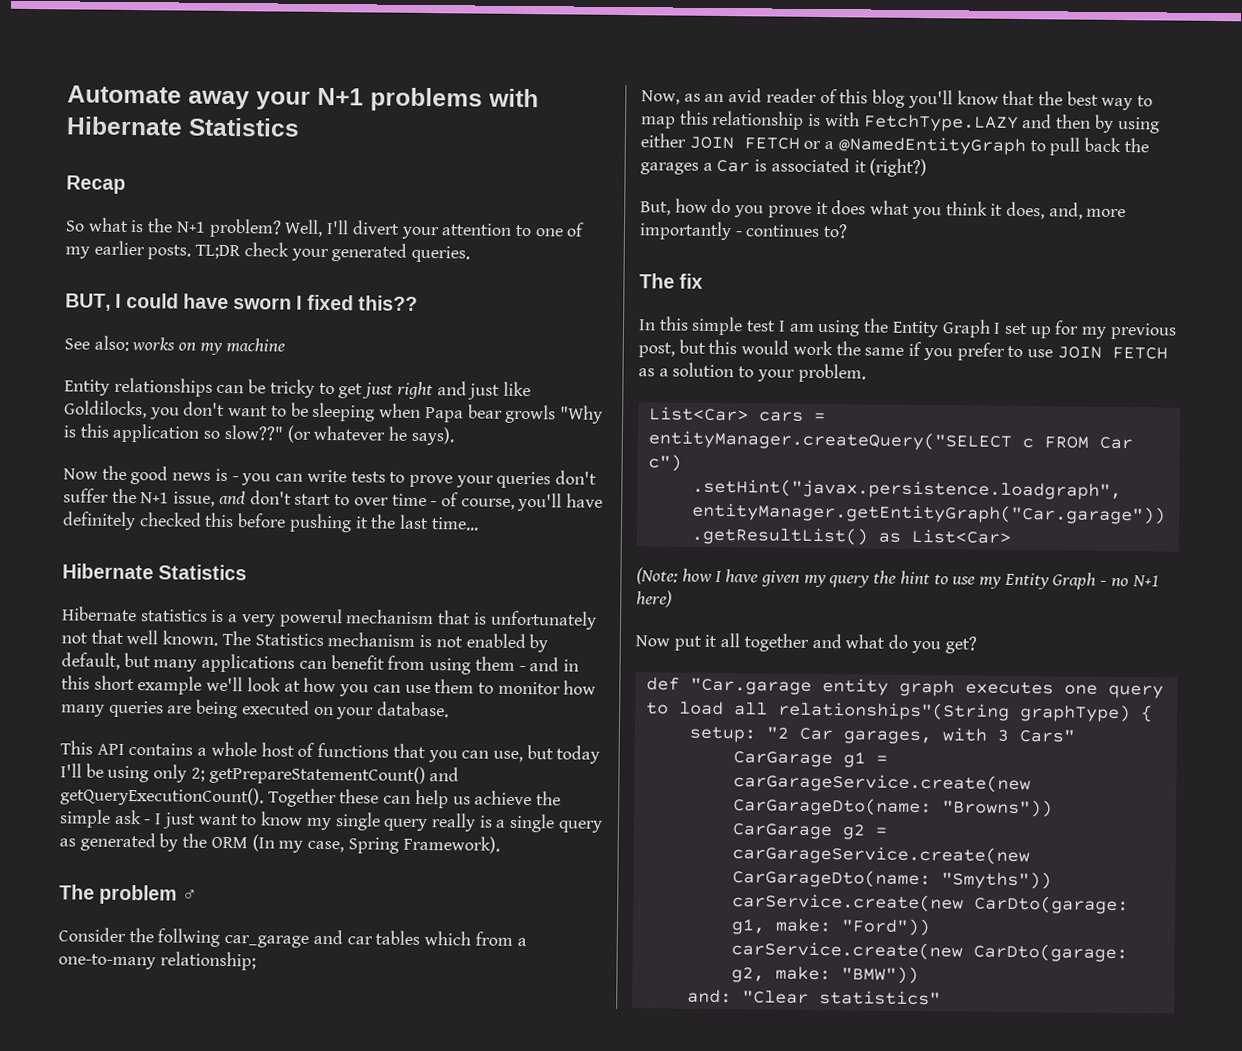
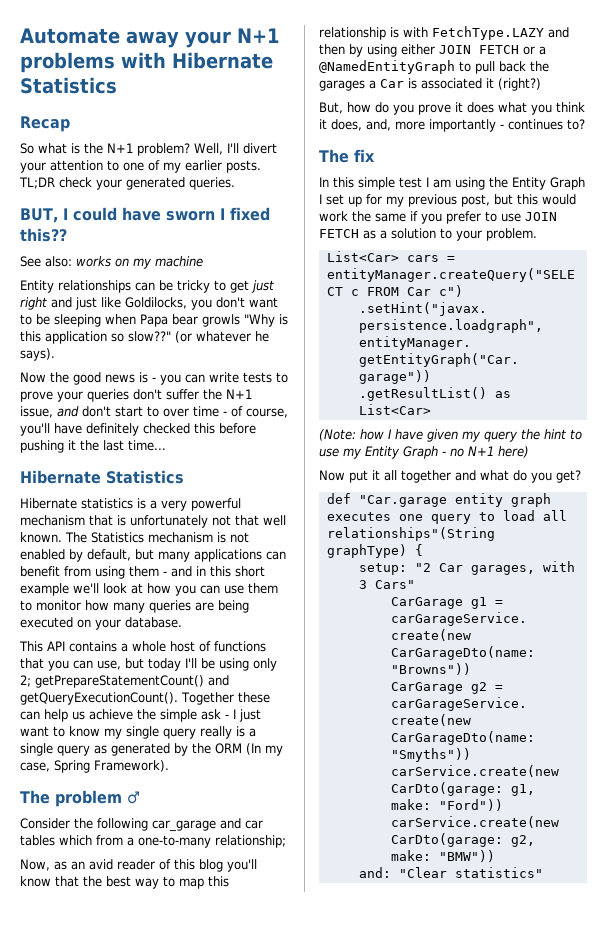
[278,608,343,628] powerul -> [191,498,241,511] powerful
[157,928,221,947] follwing -> [97,818,148,831] following

